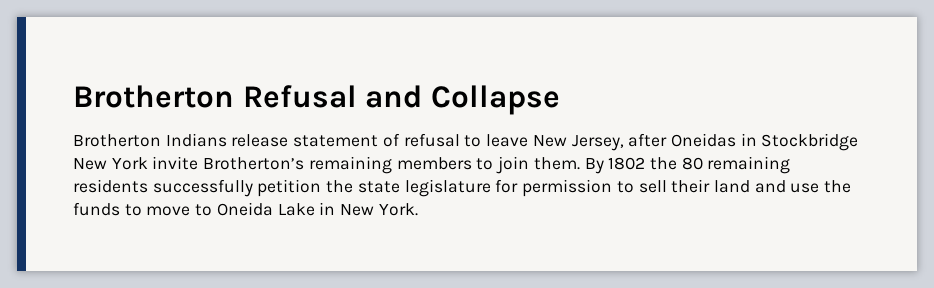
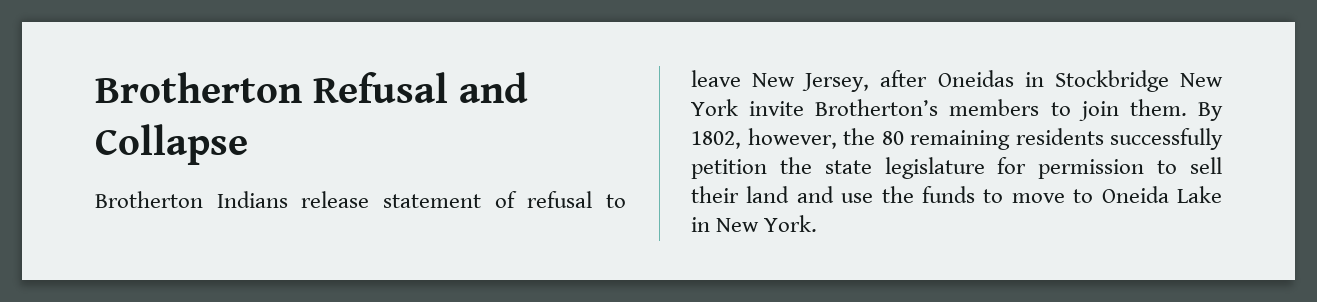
[308,156,392,174] remaining -> (939, 107) none
[608,157,646,170] 1802 -> [691,128,837,149] 1802, however,

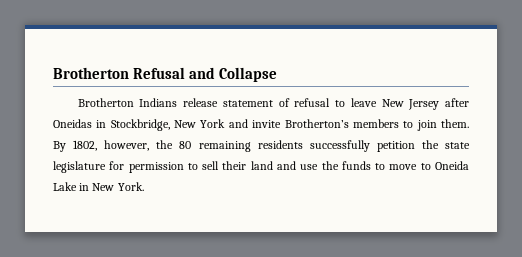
[802,73,870,92] Jersey, -> [408,99,440,110] Jersey
[1054,70,1169,92] Stockbridge -> [110,119,170,131] Stockbridge,
(738, 107) none -> [228,119,248,128] and

